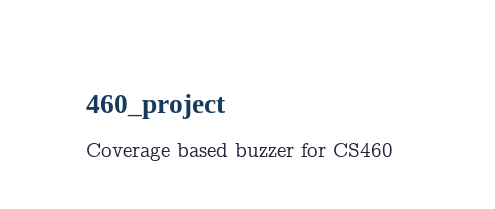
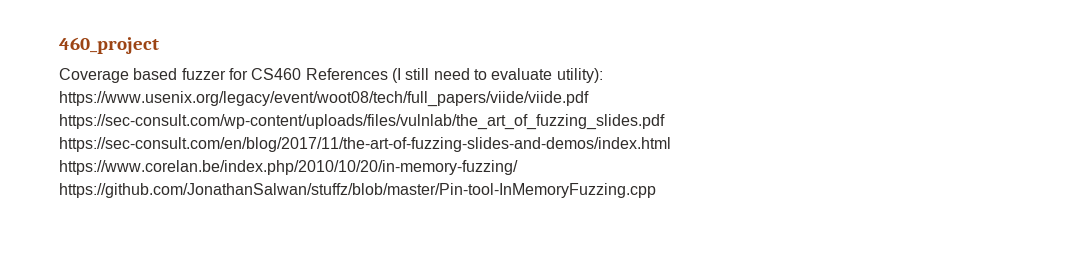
[235,143,294,158] buzzer -> [181,68,226,80] fuzzer
(393, 150) none -> [305,68,603,83] [59,91,589,107] [59,114,665,130] [59,137,671,152] [59,160,518,175] [59,183,656,198] References (I still need to evaluate utility): https://www.usenix.org/legacy/event/woot08/tech/full_papers/viide/viide.pdf https://sec-consult.com/wp-content/uploads/files/vulnlab/the_art_of_fuzzing_slides.pdf https://sec-consult.com/en/blog/2017/11/the-art-of-fuzzing-slides-and-demos/index.html https://www.corelan.be/index.php/2010/10/20/in-memory-fuzzing/ https://github.com/JonathanSalwan/stuffz/blob/master/Pin-tool-InMemoryFuzzing.cpp

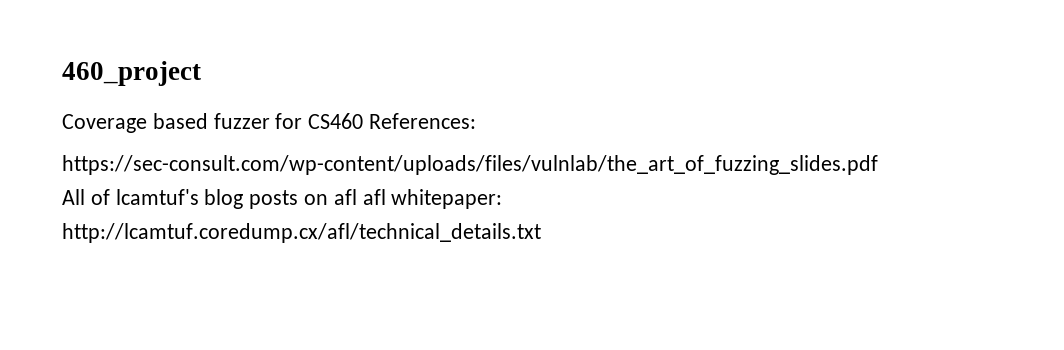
[305,68,603,83] [59,91,589,107] [59,114,665,130] [59,137,671,152] [59,160,518,175] [59,183,656,198] References (I still need to evaluate utility): https://www.usenix.org/legacy/event/woot08/tech/full_papers/viide/viide.pdf https://sec-consult.com/wp-content/uploads/files/vulnlab/the_art_of_fuzzing_slides.pdf https://sec-consult.com/en/blog/2017/11/the-art-of-fuzzing-slides-and-demos/index.html https://www.corelan.be/index.php/2010/10/20/in-memory-fuzzing/ https://github.com/JonathanSalwan/stuffz/blob/master/Pin-tool-InMemoryFuzzing.cpp -> [369,113,477,129] [62,155,878,175] [62,189,503,209] [62,223,541,243] References: // https://sec-consult.com/wp-content/uploads/files/vulnlab/the_art_of_fuzzing_slides.pdf // All of lcamtuf's blog posts on afl afl whitepaper: http://lcamtuf.coredump.cx/afl/technical_details.txt

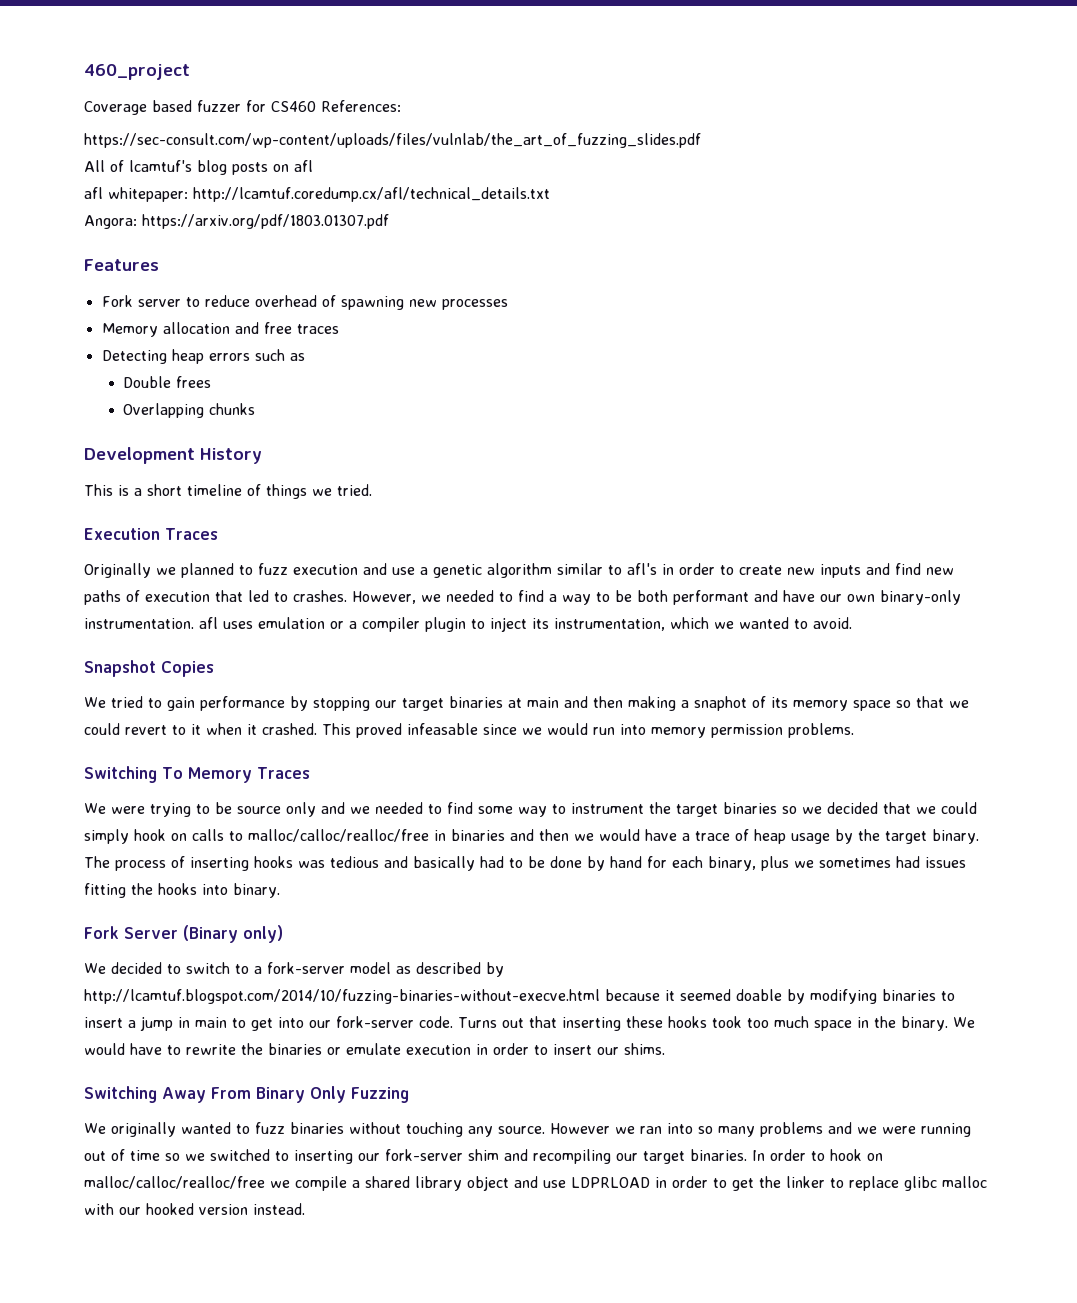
(357, 197) none -> (313, 166) //
(541, 233) none -> [84,214,389,229] [84,259,159,271] [101,295,508,310] [101,322,339,337] [101,349,305,364] [123,376,212,388] [123,403,256,418] [84,447,262,464] [84,484,372,499] [84,528,218,540] [84,563,954,578] [84,590,961,605] [84,617,852,632] [84,660,214,677] [84,696,969,711] [84,723,854,738] [84,766,310,783] [84,802,977,817] [84,829,979,844] [84,856,966,871] [84,883,280,898] [84,925,283,943] [84,962,504,977] [84,989,955,1004] [84,1016,975,1031] [84,1043,665,1055] [84,1086,409,1103] [84,1122,971,1137] [84,1149,883,1164] [84,1176,987,1191] [84,1203,305,1215] // Angora: https://arxiv.org/pdf/1803.01307.pdf // Features // Fork server to reduce overhead of spawning new processes // Memory allocation and free traces // Detecting heap errors such as // Double frees // Overlapping chunks // Development History // This is a short timeline of things we tried. // Execution Traces // Originally we planned to fuzz execution and use a genetic algorithm similar to afl's in order to create new inputs and find new paths of execution that led to crashes. However, we needed to find a way to be both performant and have our own binary-only instrumentation. afl uses emulation or a compiler plugin to inject its instrumentation, which we wanted to avoid. // Snapshot Copies // We tried to gain performance by stopping our target binaries at main and then making a snaphot of its memory space so that we could revert to it when it crashed. This proved infeasable since we would run into memory permission problems. // Switching To Memory Traces // We were trying to be source only and we needed to find some way to instrument the target binaries so we decided that we could simply hook on calls to malloc/calloc/realloc/free in binaries and then we would have a trace of heap usage by the target binary. The process of inserting hooks was tedious and basically had to be done by hand for each binary, plus we sometimes had issues fitting the hooks into binary. // Fork Server (Binary only) // We decided to switch to a fork-server model as described by http://lcamtuf.blogspot.com/2014/10/fuzzing-binaries-without-execve.html because it seemed doable by modifying binaries to insert a jump in main to get into our fork-server code. Turns out that inserting these hooks took too much space in the binary. We would have to rewrite the binaries or emulate execution in order to insert our shims. // Switching Away From Binary Only Fuzzing // We originally wanted to fuzz binaries without touching any source. However we ran into so many problems and we were running out of time so we switched to inserting our fork-server shim and recompiling our target binaries. In order to hook on malloc/calloc/realloc/free we compile a shared library object and use LDPRLOAD in order to get the linker to replace glibc malloc with our hooked version instead.

